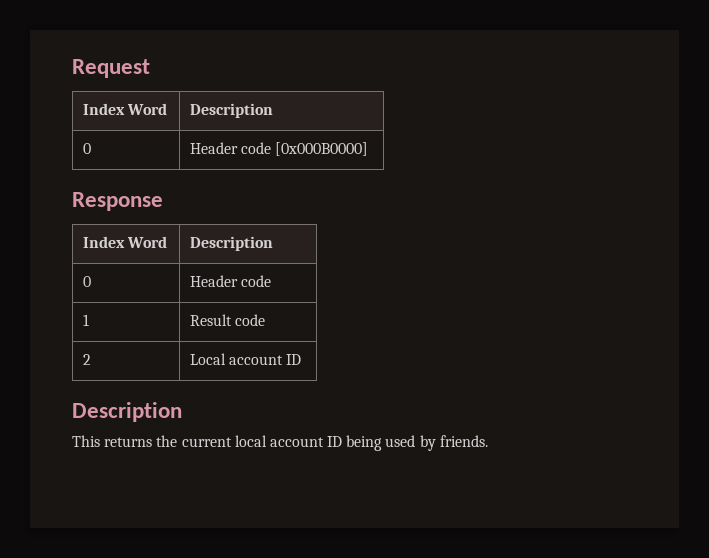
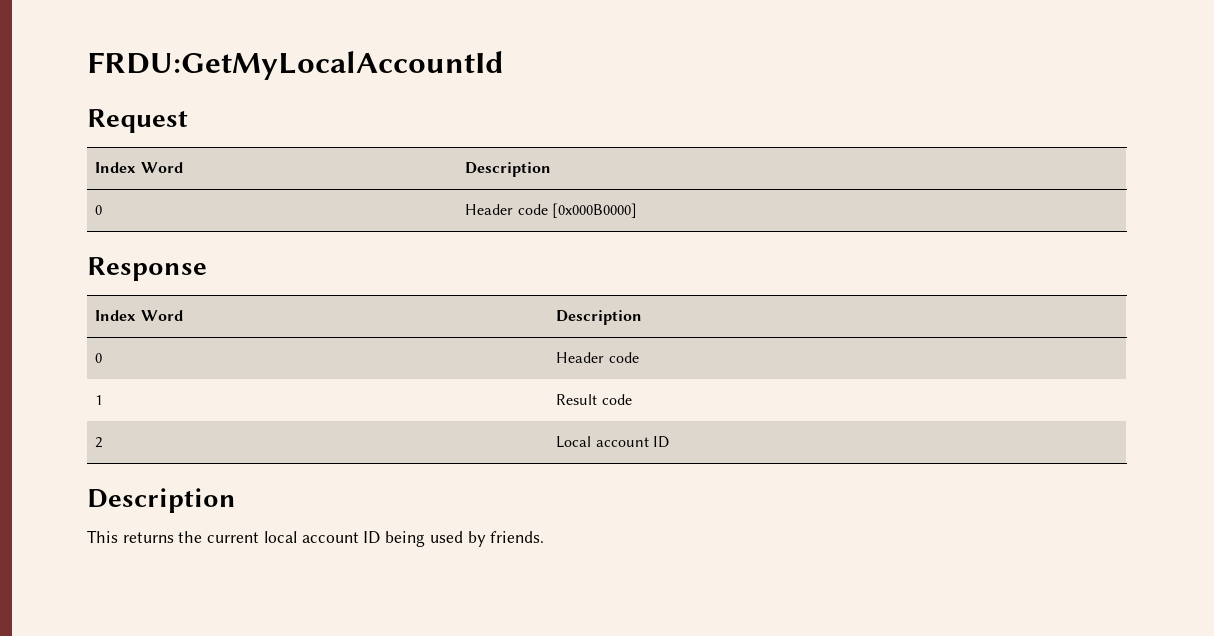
(72, 68) none -> [87,51,504,80] FRDU:GetMyLocalAccountId //

